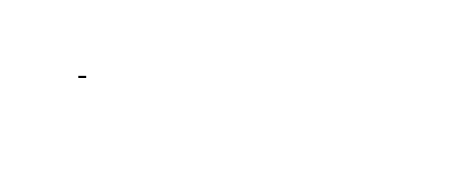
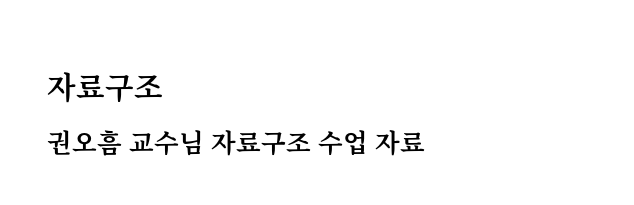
[77,75,88,83] - -> [47,72,163,103] [47,130,425,156] 자료구조 // 권오흠 교수님 자료구조 수업 자료

